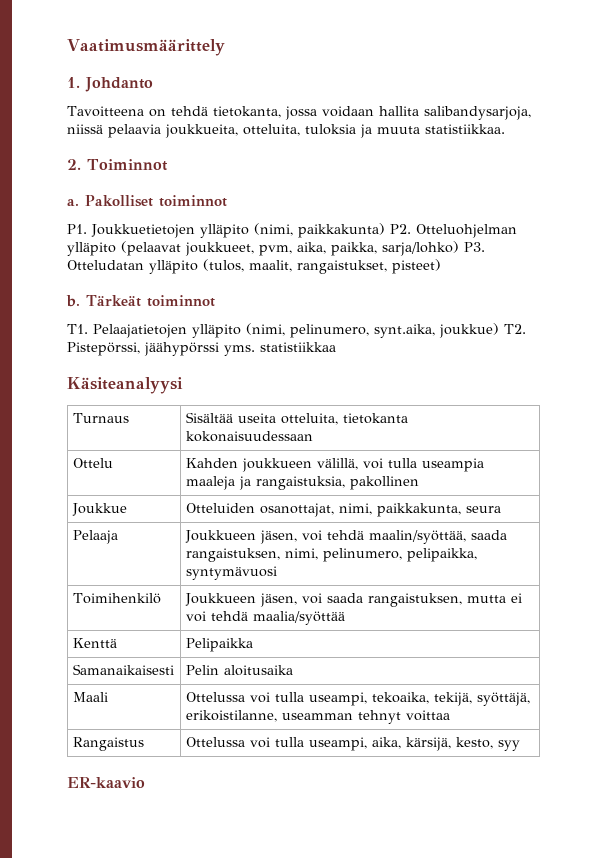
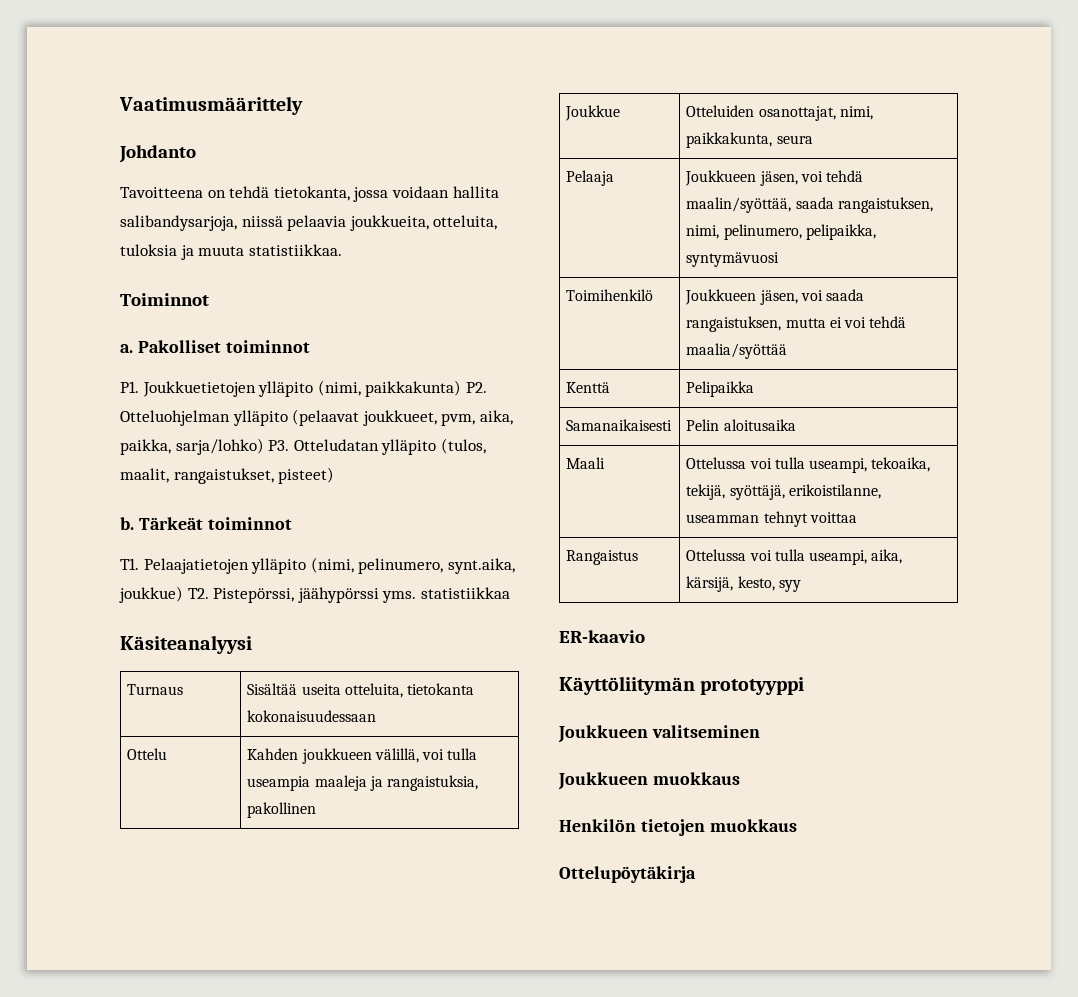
[67,77,80,88] 1. -> (303, 105) none
[67,159,81,170] 2. -> (342, 250) none
(145, 782) none -> [559,676,805,695] [558,725,760,743] [558,772,740,790] [559,819,797,836] [559,866,696,883] // Käyttöliitymän prototyyppi // Joukkueen valitseminen // Joukkueen muokkaus // Henkilön tietojen muokkaus // Ottelupöytäkirja

